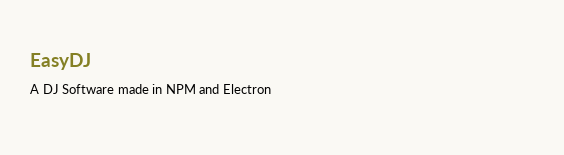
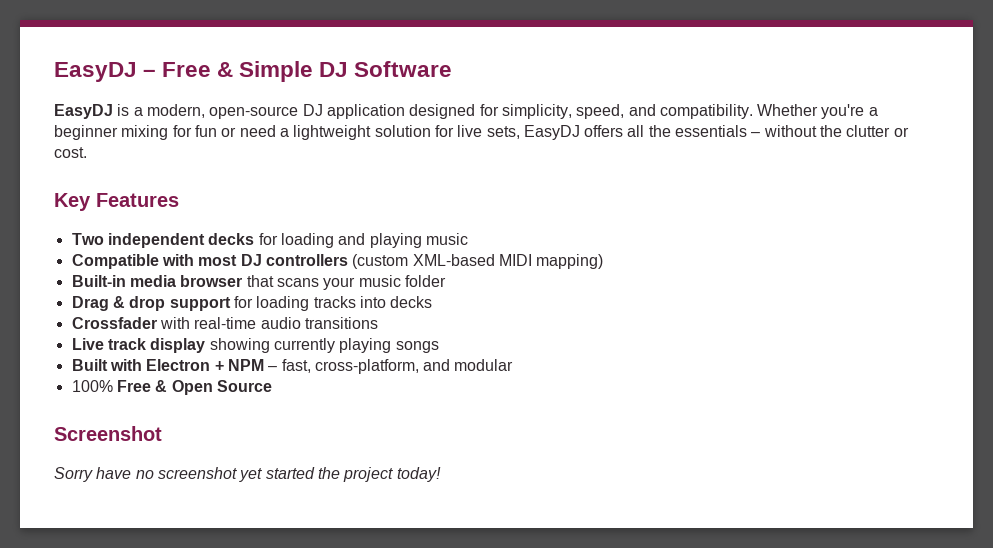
[30,53,91,70] [30,84,271,94] EasyDJ // A DJ Software made in NPM and Electron -> [54,61,453,82] [54,104,878,119] [54,125,909,140] [54,147,87,158] [54,193,179,211] [71,233,468,248] [71,254,604,269] [71,275,446,290] [71,296,433,311] [71,317,378,329] [71,338,439,353] [71,359,514,374] [71,380,272,395] [54,426,162,441] [54,467,441,482] EasyDJ – Free & Simple DJ Software // EasyDJ is a modern, open-source DJ application designed for simplicity, speed, and compatibility. Whether you're a beginner mixing for fun or need a lightweight solution for live sets, EasyDJ offers all the essentials – without the clutter or cost. // Key Features // Two independent decks for loading and playing music // Compatible with most DJ controllers (custom XML-based MIDI mapping) // Built-in media browser that scans your music folder // Drag & drop support for loading tracks into decks // Crossfader with real-time audio transitions // Live track display showing currently playing songs // Built with Electron + NPM – fast, cross-platform, and modular // 100% Free & Open Source // Screenshot // Sorry have no screenshot yet started the project today!

